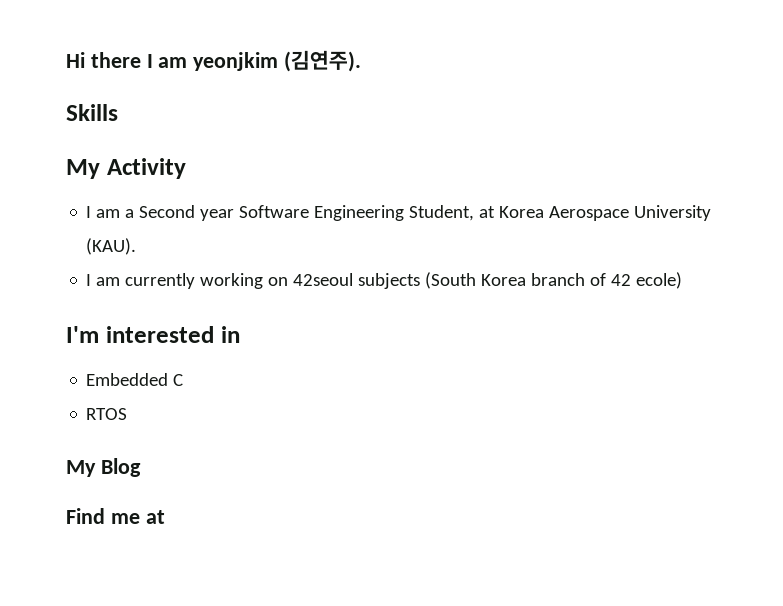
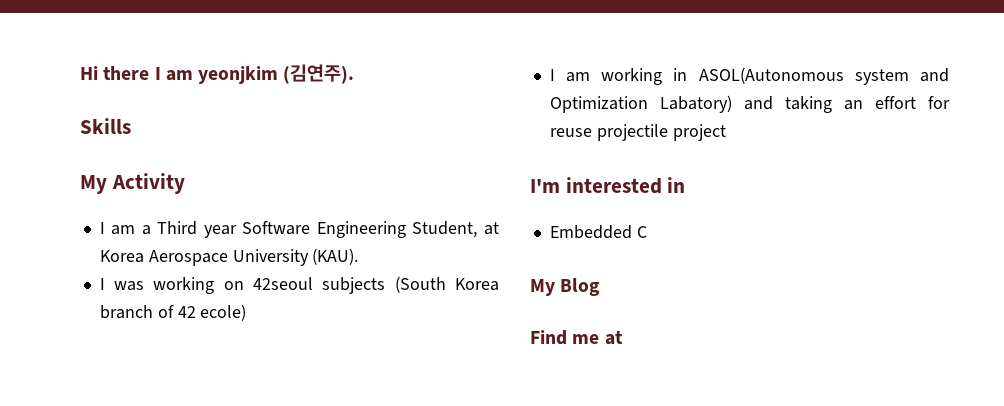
[139,205,196,218] Second -> [157,221,198,235] Third
[96,273,196,289] am currently -> [114,281,145,291] was
(683, 280) none -> [549,67,949,85] [549,95,950,113] [549,124,726,141] // I am working in ASOL(Autonomous system and Optimization Labatory) and taking an effort for reuse projectile project
[86,408,128,420] // RTOS -> (647, 232) none

